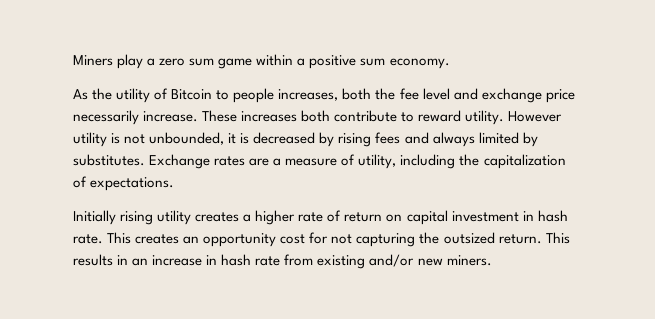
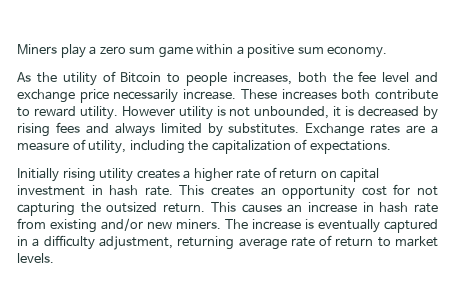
[73,254,129,266] results in -> [241,204,282,213] causes
(492, 260) none -> [225,219,438,233] [17,235,439,250] [17,253,54,263] The increase is eventually captured in a difficulty adjustment, returning average rate of return to market levels.

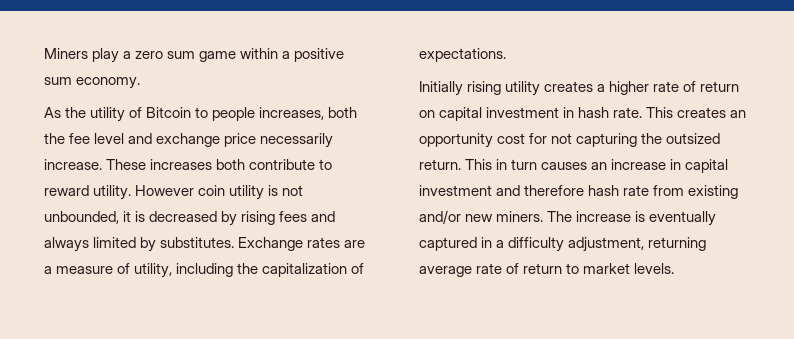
(175, 111) none -> [198,185,226,196] coin
(236, 207) none -> [496,159,538,170] in turn
(374, 207) none -> [685,159,729,173] [419,185,585,196] capital investment and therefore

